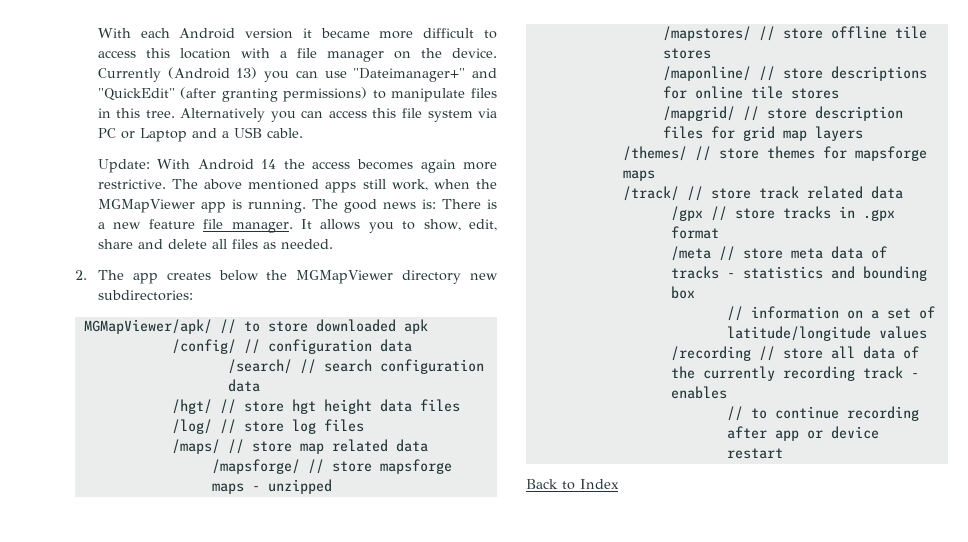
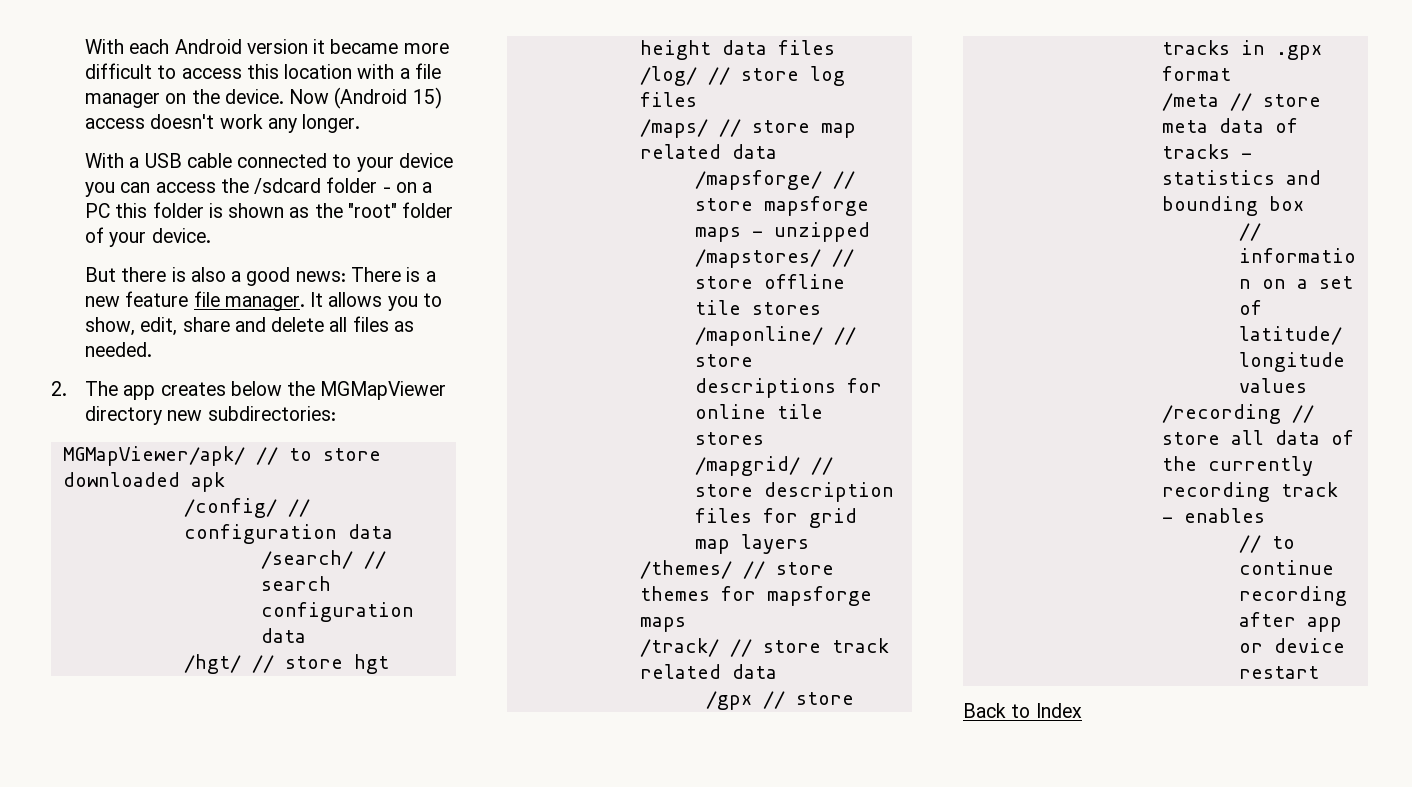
[97,67,497,82] [97,87,497,102] [97,108,497,122] [97,127,303,142] [97,159,498,173] [97,179,498,193] [97,199,436,213] Currently (Android 13) you can use "Dateimanager+" and "QuickEdit" (after granting permissions) to manipulate files in this tree. Alternatively you can access this file system via PC or Laptop and a USB cable. // Update: With Android 14 the access becomes again more restrictive. The above mentioned apps still work, when the MGMapViewer app is running. The good news is: -> [289,87,442,109] [85,114,361,133] [85,153,454,172] [85,177,433,197] [85,202,454,218] [85,227,211,247] [85,267,346,286] Now (Android 15) access doesn't work any longer. // With a USB cable connected to your device you can access the /sdcard folder - on a PC this folder is shown as the "root" folder of your device. // But there is also a good news:

